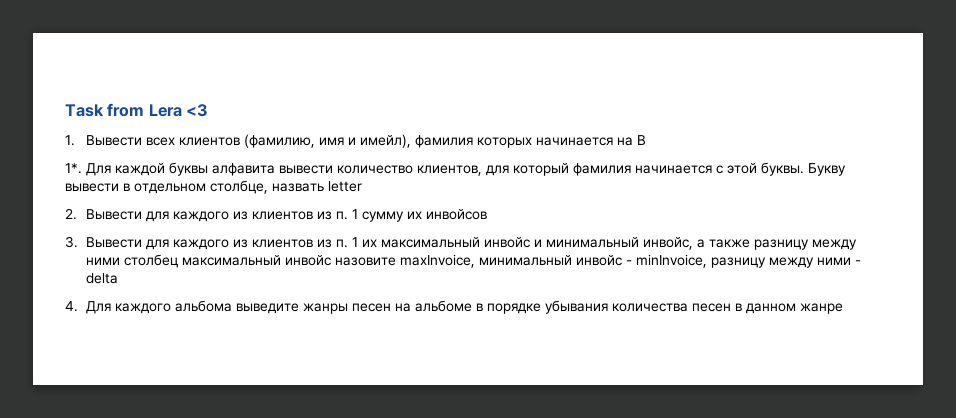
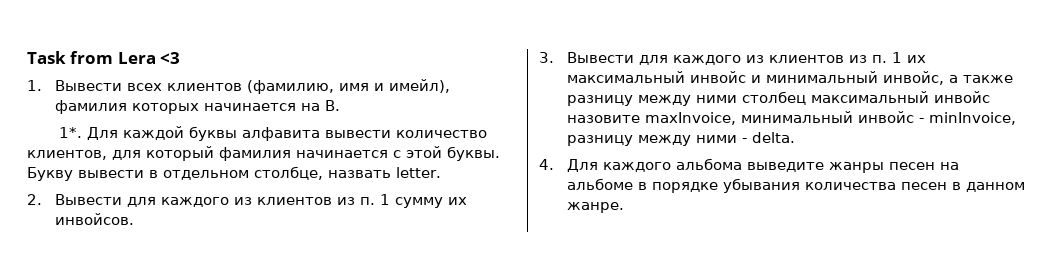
[636,135,646,145] B -> [325,100,341,111] B.
[328,181,362,192] letter -> [396,167,441,178] letter.
[425,209,487,220] инвойсов -> [55,213,135,225] инвойсов.
[85,273,118,284] delta -> [752,132,796,143] delta.
[799,303,843,314] жанре -> [567,202,625,213] жанре.

